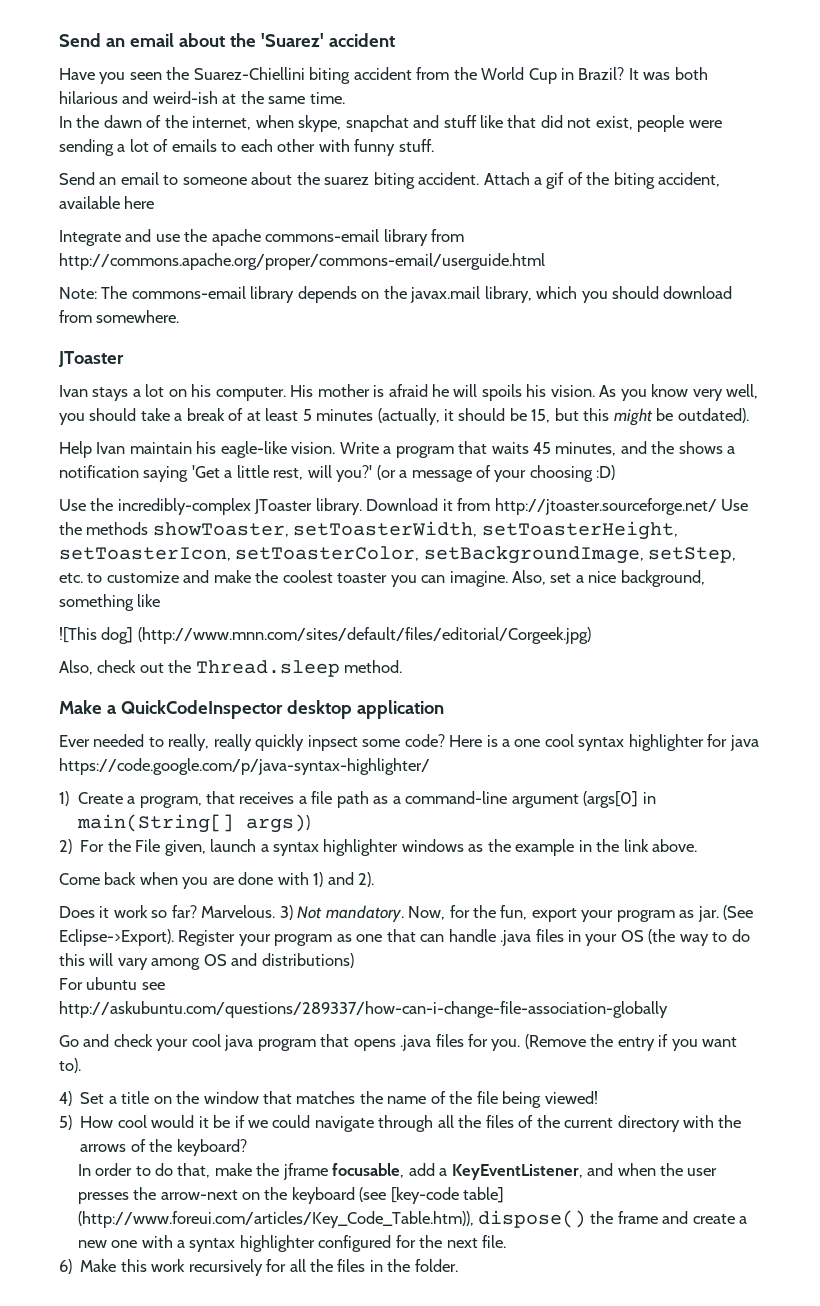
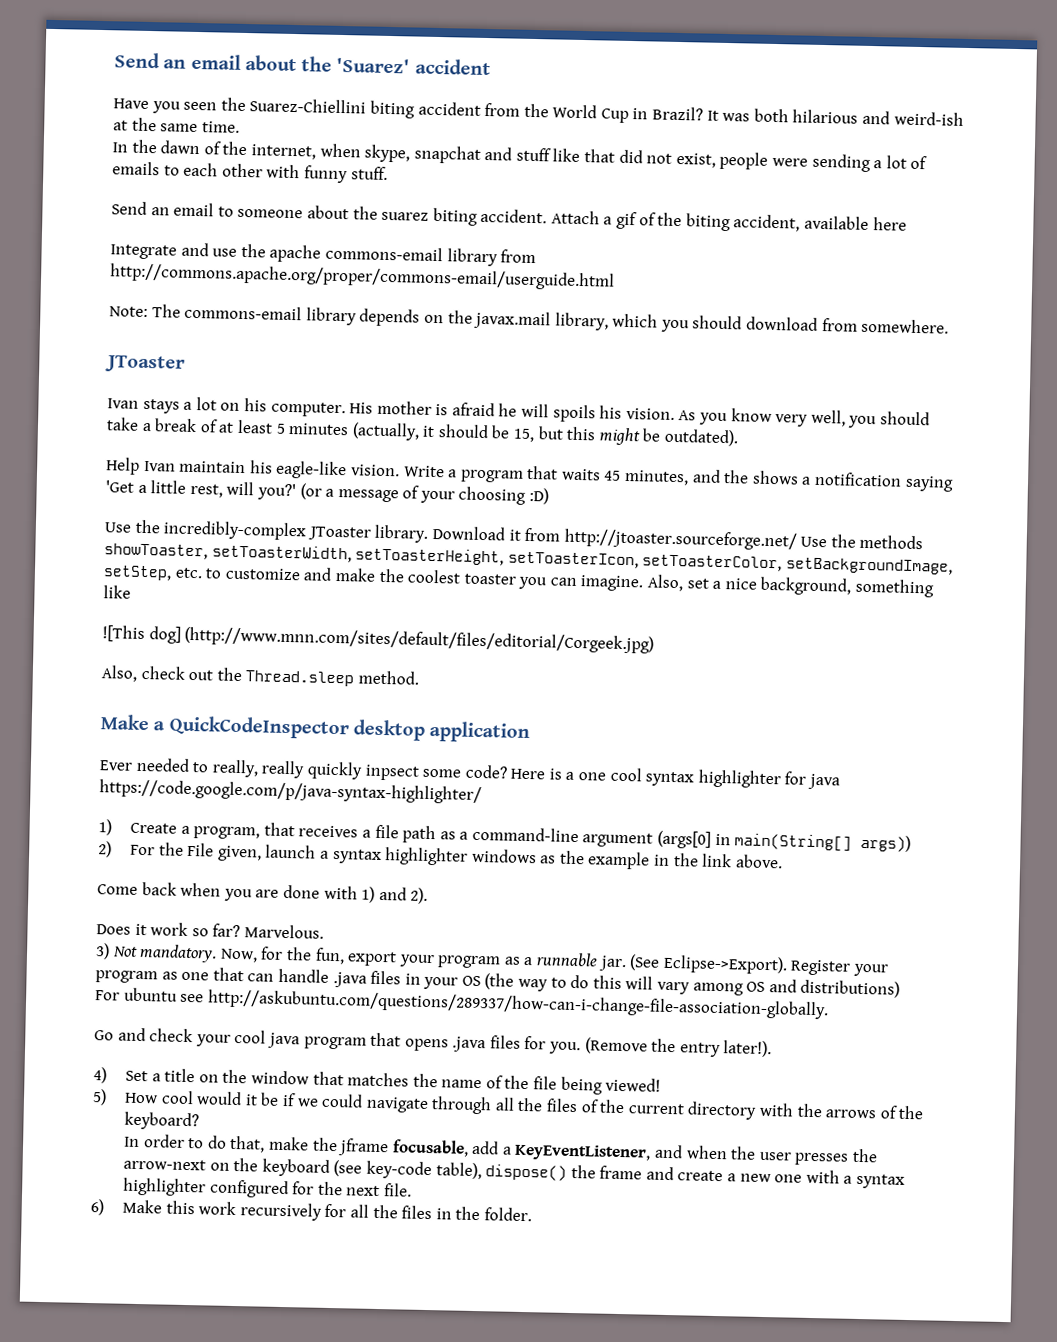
(276, 911) none -> (324, 931) //
(695, 914) none -> [523,952,599,967] a runnable
[59,1001,668,1018] http://askubuntu.com/questions/289337/how-can-i-change-file-association-globally -> [206,989,829,1020] http://askubuntu.com/questions/289337/how-can-i-change-file-association-globally.
[658,1034,738,1051] [59,1058,81,1073] if you want to). -> [723,1040,773,1058] later!).
[390,1187,505,1204] [77,1211,474,1228] [key-code table] (http://www.foreui.com/articles/Key_Code_Table.htm)), -> [365,1160,482,1180] key-code table),

